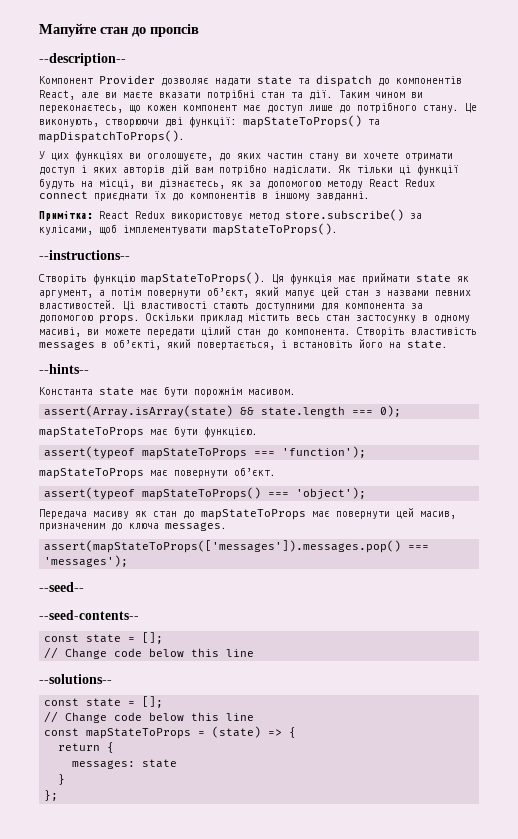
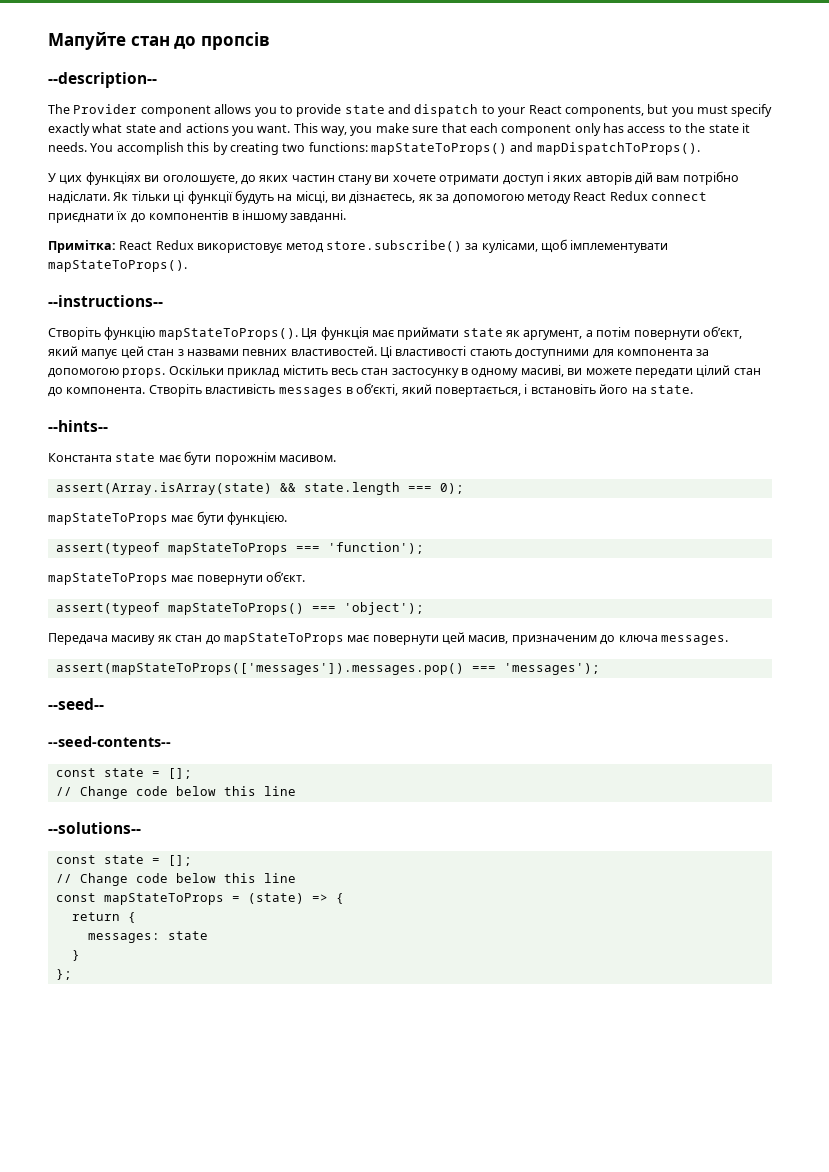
[39,75,462,87] [39,89,423,100] [39,102,477,113] [39,115,380,128] Компонент Provider дозволяє надати state та dispatch до компонентів React, але ви маєте вказати потрібні стан та дії. Таким чином ви переконаєтесь, що кожен компонент має доступ лише до потрібного стану. Це виконують, створюючи дві функції: mapStateToProps() та -> [48,104,773,117] [48,123,750,136] [48,142,534,155] The Provider component allows you to provide state and dispatch to your React components, but you must specify exactly what state and actions you want. This way, you make sure that each component only has access to the state it needs. You accomplish this by creating two functions: mapStateToProps() and

